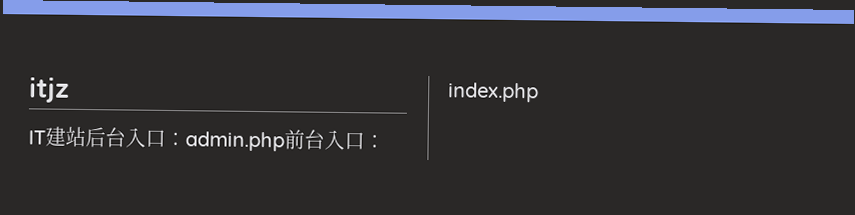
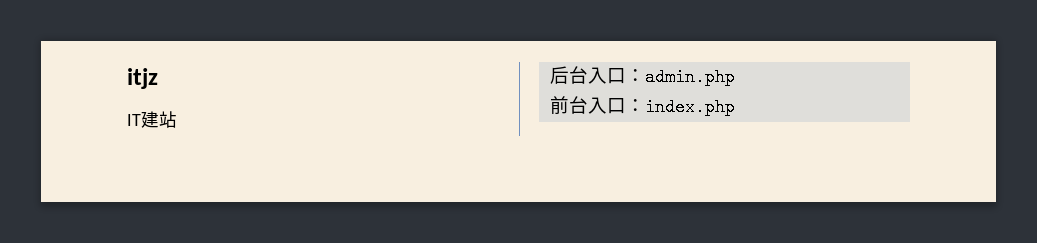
(86, 137) none -> (177, 119) //
(285, 141) none -> (735, 77) //

